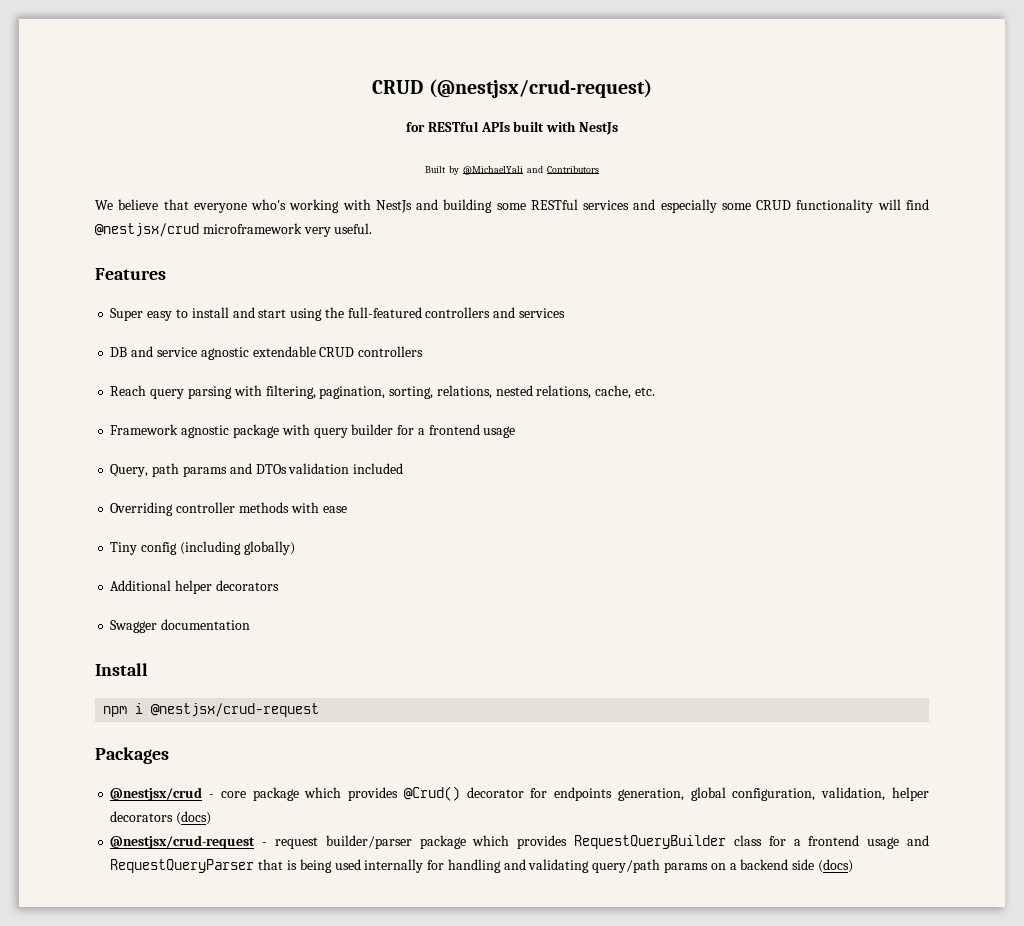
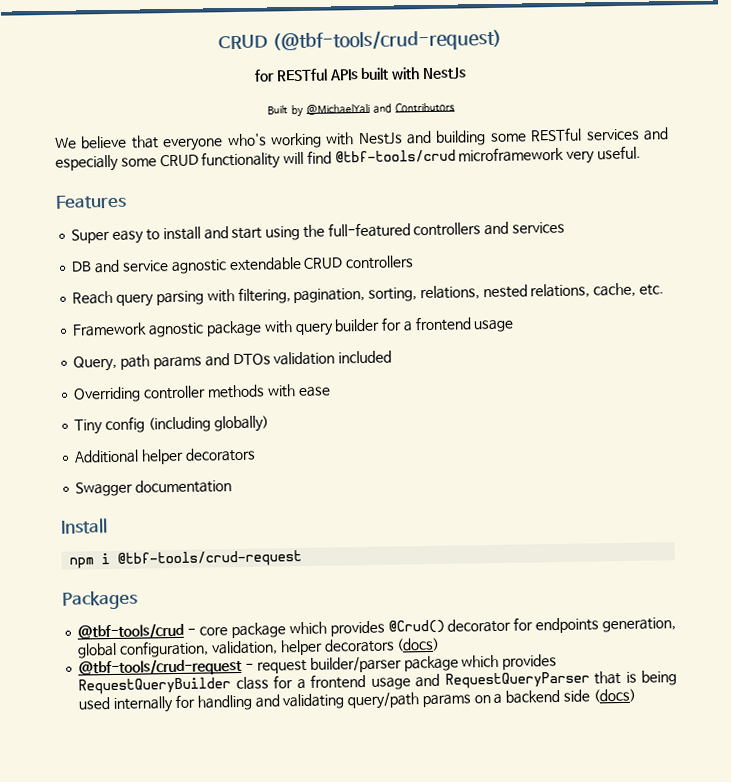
[372,79,652,98] CRUD (@nestjsx/crud-request) -> [218,28,502,53] CRUD (@tbf-tools/crud-request)
[95,223,199,237] @nestjsx/crud -> [334,149,456,164] @tbf-tools/crud
[151,703,320,717] @nestjsx/crud-request -> [117,550,303,568] @tbf-tools/crud-request
[110,787,203,801] @nestjsx/crud -> [77,622,185,640] @tbf-tools/crud
[110,835,256,849] @nestjsx/crud-request -> [78,657,243,677] @tbf-tools/crud-request

